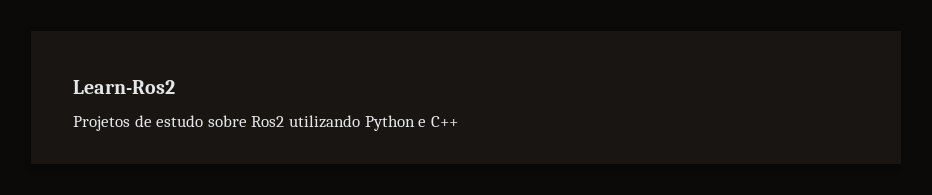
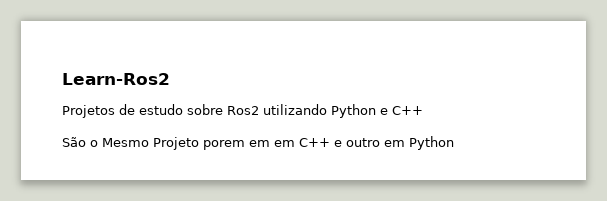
(458, 121) none -> [62,136,454,150] // São o Mesmo Projeto porem em em C++ e outro em Python

